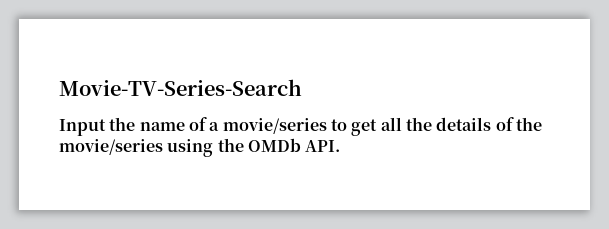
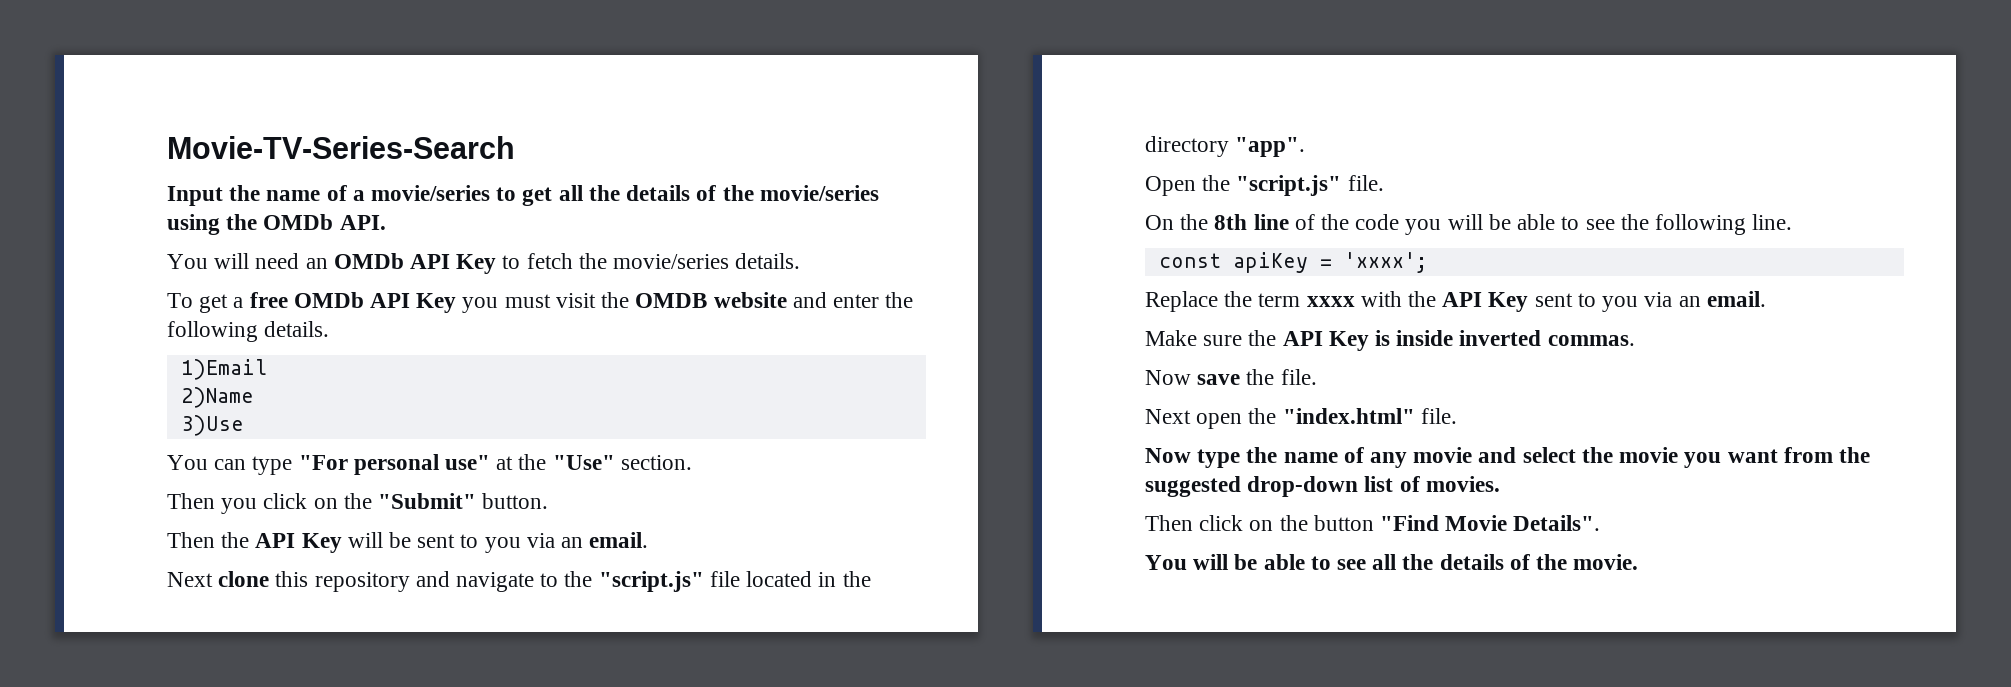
(341, 146) none -> [167,253,801,274] [167,292,914,313] [167,321,330,342] [180,359,267,380] [180,387,254,408] [180,415,244,436] [167,454,692,475] [167,493,549,514] [167,532,649,553] [167,571,871,592] [1145,136,1306,157] [1145,175,1384,196] [1145,214,1793,235] [1158,252,1427,273] [1145,291,1766,312] [1145,330,1635,351] [1145,369,1317,385] [1145,408,1457,429] [1145,447,1870,468] [1145,476,1500,497] [1145,515,1601,531] [1145,554,1639,570] // You will need an OMDb API Key to fetch the movie/series details. // To get a free OMDb API Key you must visit the OMDB website and enter the following details. // 1)Email // 2)Name // 3)Use // You can type "For personal use" at the "Use" section. // Then you click on the "Submit" button. // Then the API Key will be sent to you via an email. // Next clone this repository and navigate to the "script.js" file located in the directory "app". // Open the "script.js" file. // On the 8th line of the code you will be able to see the following line. // const apiKey = 'xxxx'; // Replace the term xxxx with the API Key sent to you via an email. // Make sure the API Key is inside inverted commas. // Now save the file. // Next open the "index.html" file. // Now type the name of any movie and select the movie you want from the suggested drop-down list of movies. // Then click on the button "Find Movie Details". // You will be able to see all the details of the movie.

